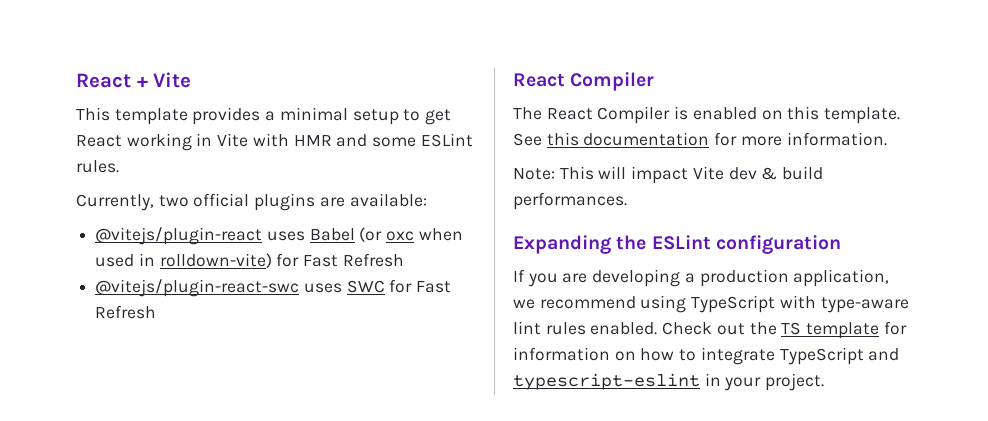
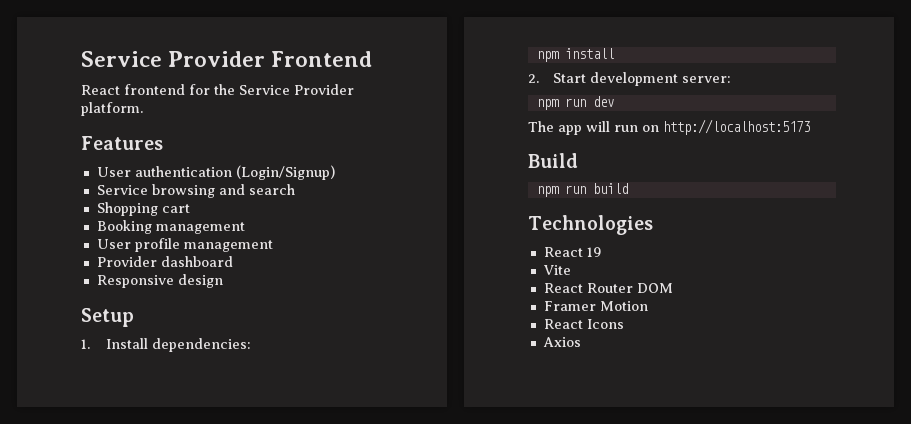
[76,72,192,88] [76,107,452,125] [76,133,473,151] [76,160,119,173] [76,193,427,211] [95,227,463,245] [95,253,404,268] [95,279,452,297] [95,305,157,319] [513,72,655,91] [513,106,901,124] [513,132,887,146] [513,166,824,184] [513,192,627,210] [513,235,841,254] [513,269,890,287] [513,295,909,313] [513,321,907,339] [513,347,900,365] [513,373,825,391] React + Vite // This template provides a minimal setup to get React working in Vite with HMR and some ESLint rules. // Currently, two official plugins are available: // @vitejs/plugin-react uses Babel (or oxc when used in rolldown-vite) for Fast Refresh // @vitejs/plugin-react-swc uses SWC for Fast Refresh // React Compiler // The React Compiler is enabled on this template. See this documentation for more information. // Note: This will impact Vite dev & build performances. // Expanding the ESLint configuration // If you are developing a production application, we recommend using TypeScript with type-aware lint rules enabled. Check out the TS template for information on how to integrate TypeScript and typescript-eslint in your project. -> [81,51,373,67] [81,84,354,95] [81,102,143,116] [81,136,163,150] [96,165,335,180] [96,184,295,198] [96,202,190,216] [96,220,245,234] [96,238,273,252] [96,256,233,267] [96,274,223,288] [81,308,134,327] [81,338,251,352] [536,48,614,62] [528,72,731,86] [536,96,614,110] [528,119,810,135] [528,153,578,168] [536,183,628,197] [528,215,653,235] [543,247,602,257] [542,265,571,275] [543,283,673,293] [543,301,648,311] [543,319,624,329] [542,337,581,347] Service Provider Frontend // React frontend for the Service Provider platform. // Features // User authentication (Login/Signup) // Service browsing and search // Shopping cart // Booking management // User profile management // Provider dashboard // Responsive design // Setup // 1. Install dependencies: // npm install // 2. Start development server: // npm run dev // The app will run on http://localhost:5173 // Build // npm run build // Technologies // React 19 // Vite // React Router DOM // Framer Motion // React Icons // Axios

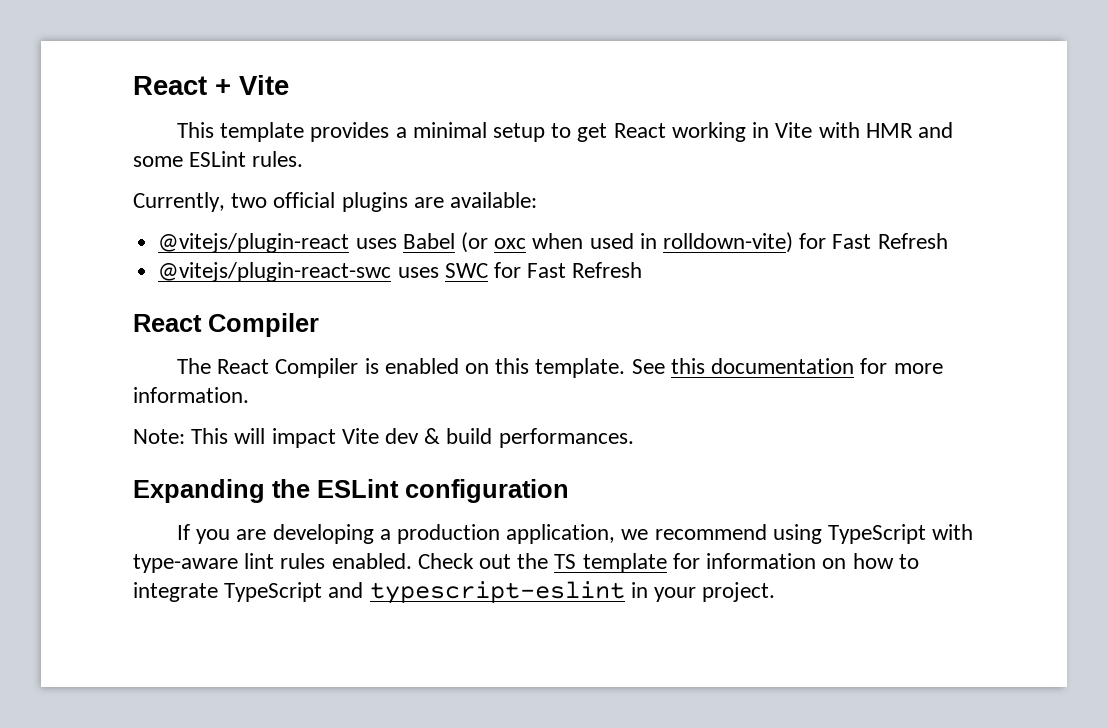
[81,51,373,67] [81,84,354,95] [81,102,143,116] [81,136,163,150] [96,165,335,180] [96,184,295,198] [96,202,190,216] [96,220,245,234] [96,238,273,252] [96,256,233,267] [96,274,223,288] [81,308,134,327] [81,338,251,352] [536,48,614,62] [528,72,731,86] [536,96,614,110] [528,119,810,135] [528,153,578,168] [536,183,628,197] [528,215,653,235] [543,247,602,257] [542,265,571,275] [543,283,673,293] [543,301,648,311] [543,319,624,329] [542,337,581,347] Service Provider Frontend // React frontend for the Service Provider platform. // Features // User authentication (Login/Signup) // Service browsing and search // Shopping cart // Booking management // User profile management // Provider dashboard // Responsive design // Setup // 1. Install dependencies: // npm install // 2. Start development server: // npm run dev // The app will run on http://localhost:5173 // Build // npm run build // Technologies // React 19 // Vite // React Router DOM // Framer Motion // React Icons // Axios -> [133,75,289,95] [177,122,953,142] [133,151,304,167] [133,192,538,212] [158,232,948,253] [158,262,643,282] [133,313,319,337] [177,358,943,378] [133,387,249,403] [133,428,634,448] [133,479,569,503] [177,524,974,544] [133,553,919,573] [133,581,776,604] React + Vite // This template provides a minimal setup to get React working in Vite with HMR and some ESLint rules. // Currently, two official plugins are available: // @vitejs/plugin-react uses Babel (or oxc when used in rolldown-vite) for Fast Refresh // @vitejs/plugin-react-swc uses SWC for Fast Refresh // React Compiler // The React Compiler is enabled on this template. See this documentation for more information. // Note: This will impact Vite dev & build performances. // Expanding the ESLint configuration // If you are developing a production application, we recommend using TypeScript with type-aware lint rules enabled. Check out the TS template for information on how to integrate TypeScript and typescript-eslint in your project.

